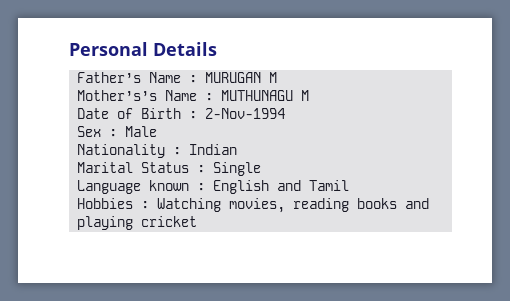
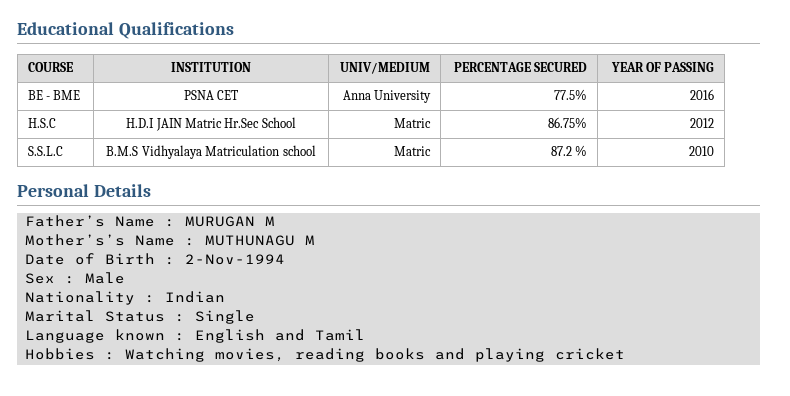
(69, 49) none -> [17,22,234,39] [27,62,73,72] [171,62,251,72] [340,62,431,74] [454,62,588,72] [610,62,715,72] [27,90,81,100] [183,90,239,100] [343,90,432,103] [554,89,588,100] [690,89,715,100] [27,118,56,128] [126,117,296,131] [394,118,432,128] [548,117,588,128] [690,118,715,128] [27,146,63,156] [106,145,316,159] [394,146,432,156] [551,145,588,156] [689,146,715,156] Educational Qualifications // COURSE | INSTITUTION | UNIV/MEDIUM | PERCENTAGE SECURED | YEAR OF PASSING // BE - BME | PSNA CET | Anna University | 77.5% | 2016 // H.S.C | H.D.I JAIN Matric Hr.Sec School | Matric | 86.75% | 2012 // S.S.L.C | B.M.S Vidhyalaya Matriculation school | Matric | 87.2 % | 2010 //

